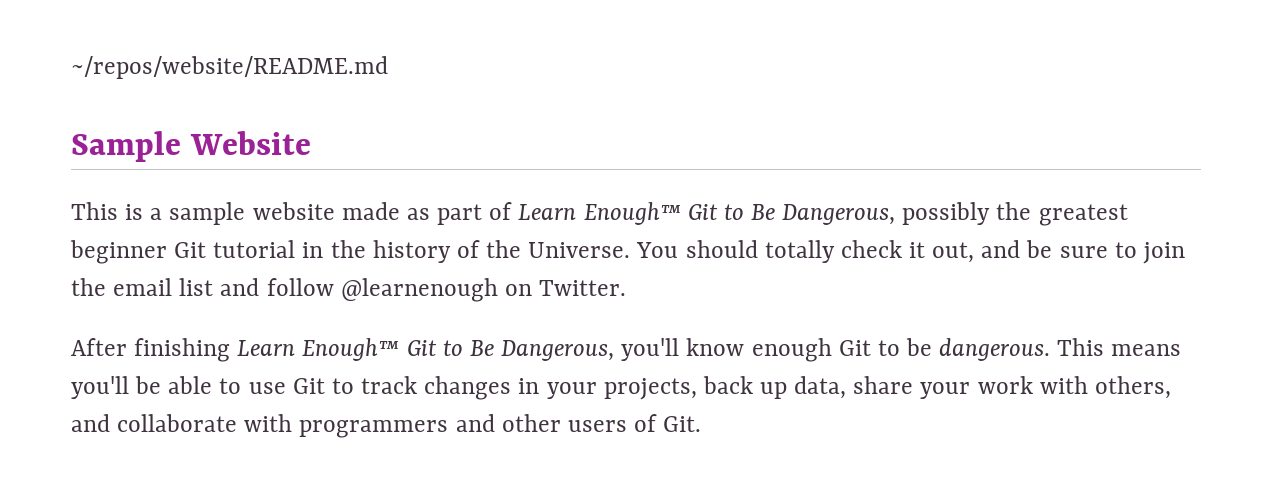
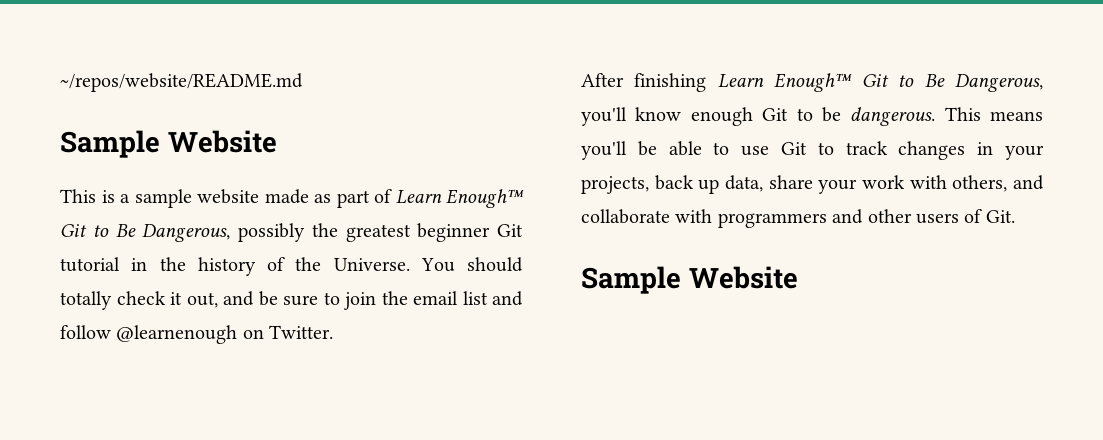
(702, 424) none -> [581,266,798,294] // Sample Website

